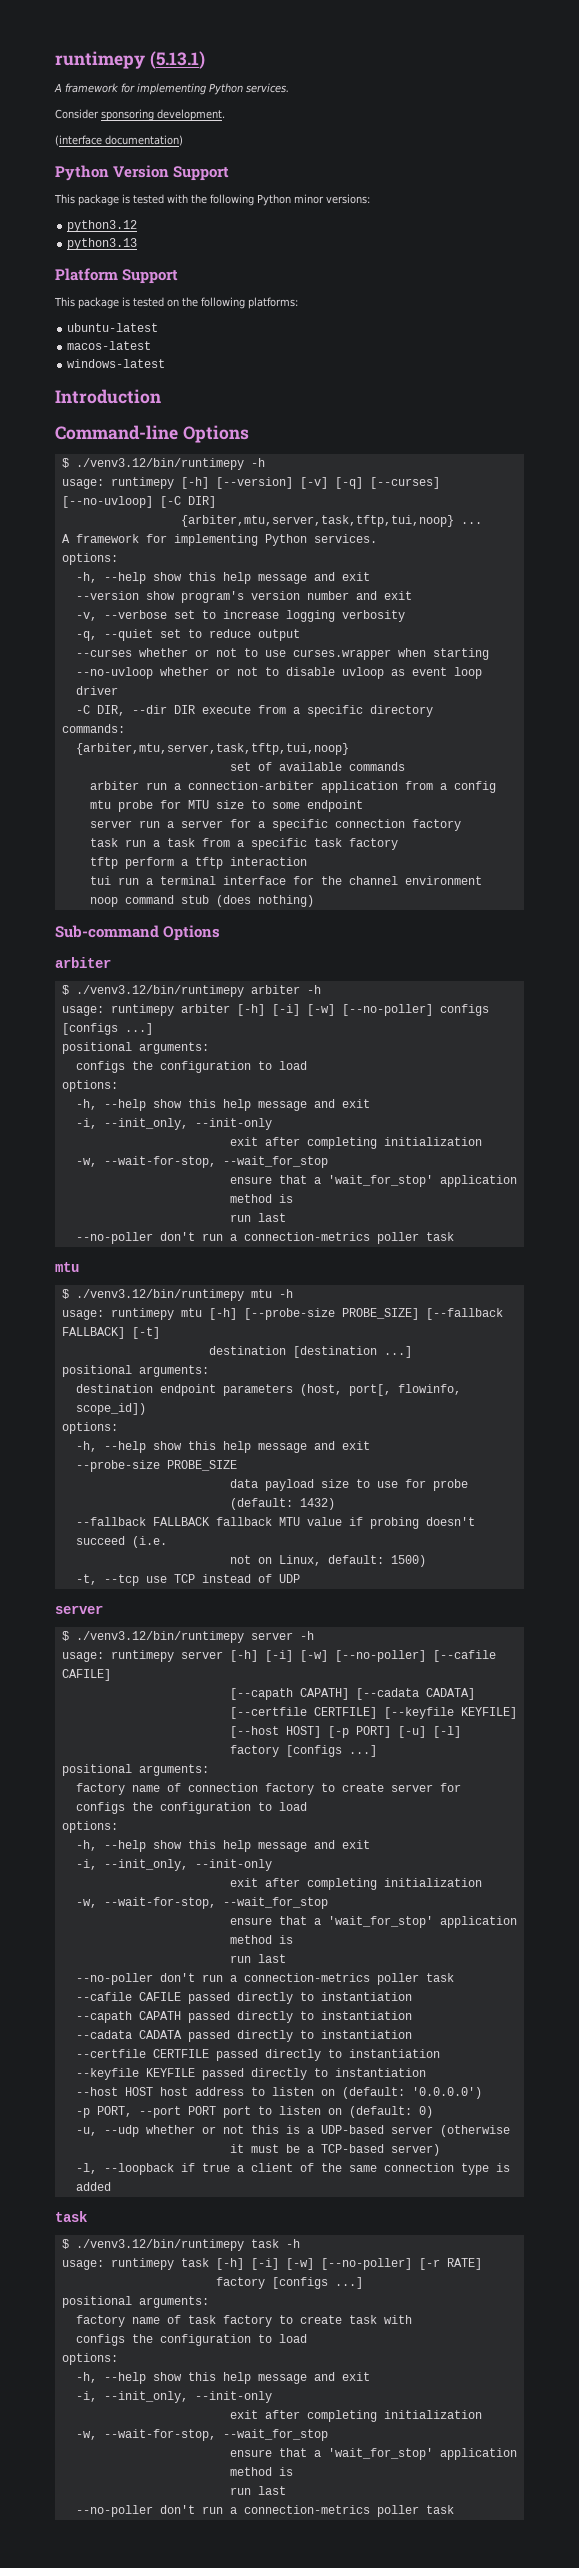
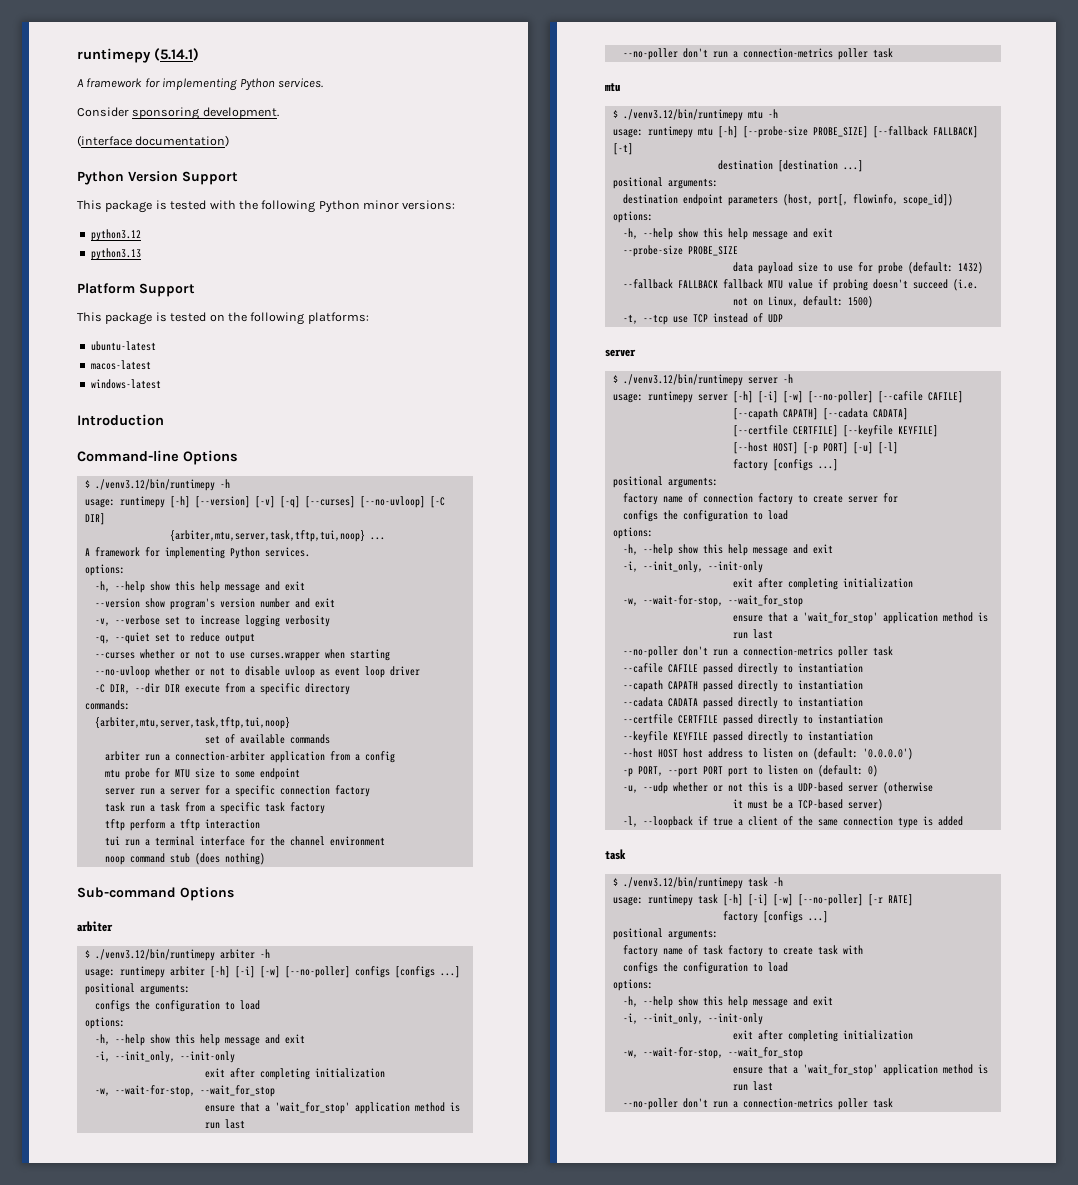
[55,51,205,69] runtimepy (5.13.1) -> [77,48,199,63] runtimepy (5.14.1)

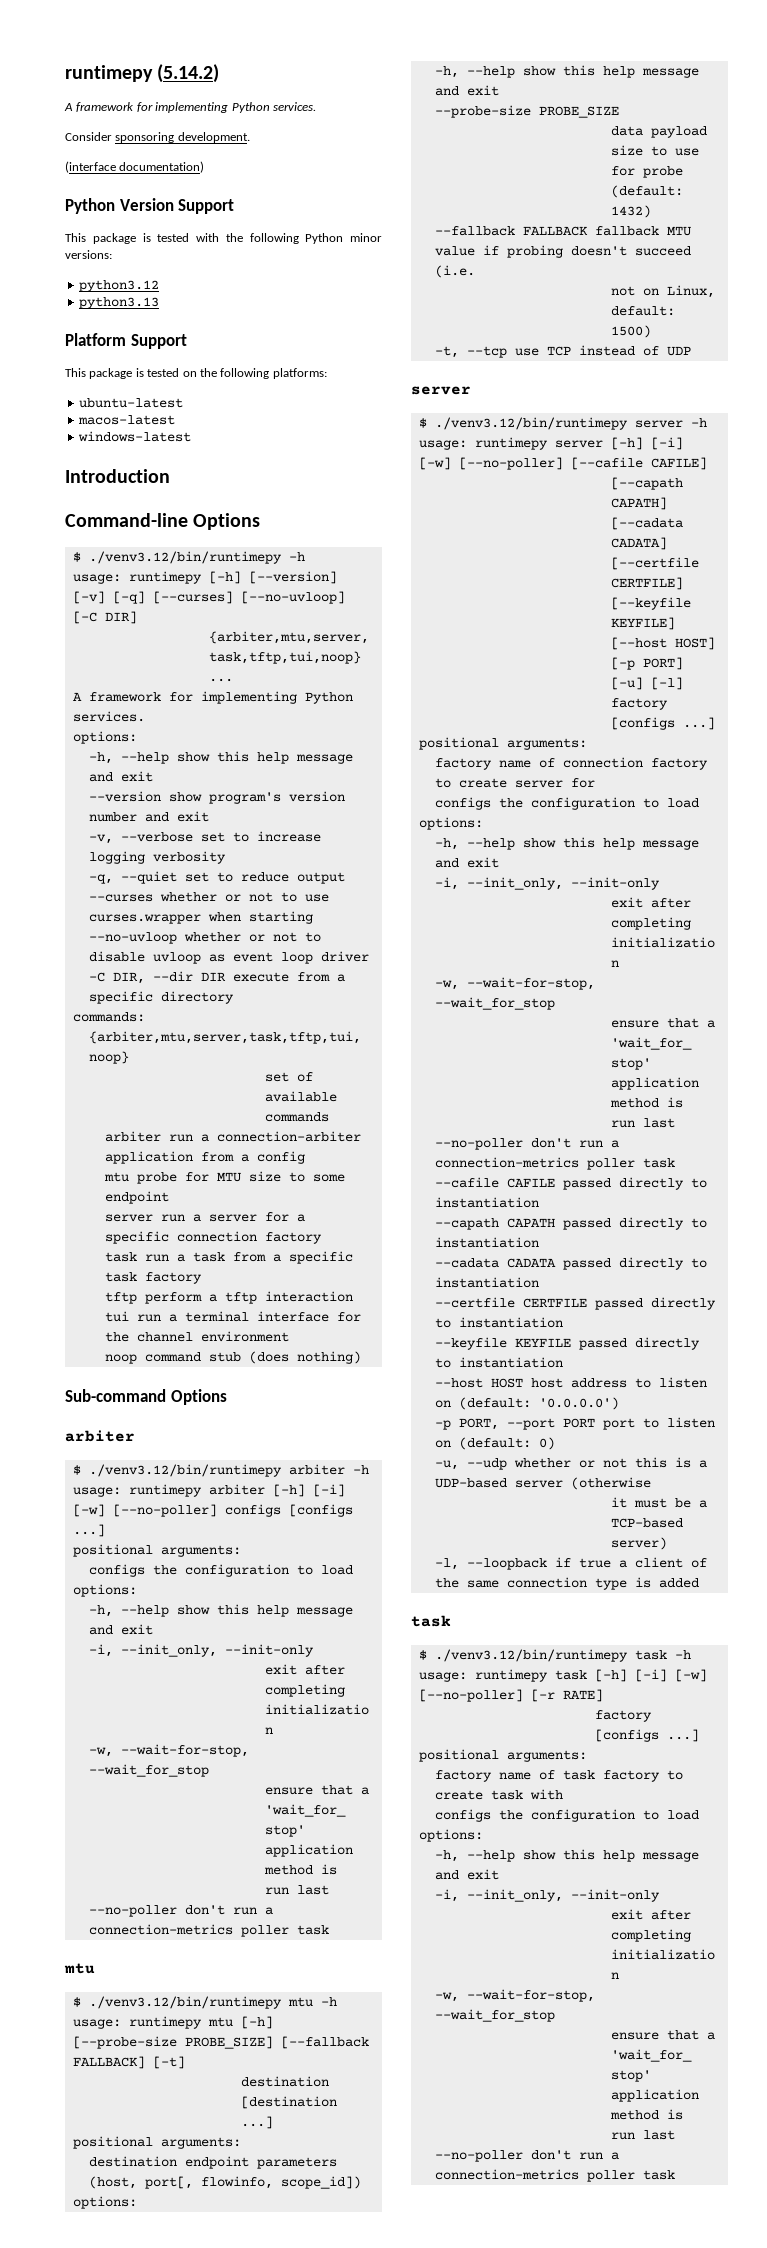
[77,48,199,63] runtimepy (5.14.1) -> [65,64,220,83] runtimepy (5.14.2)

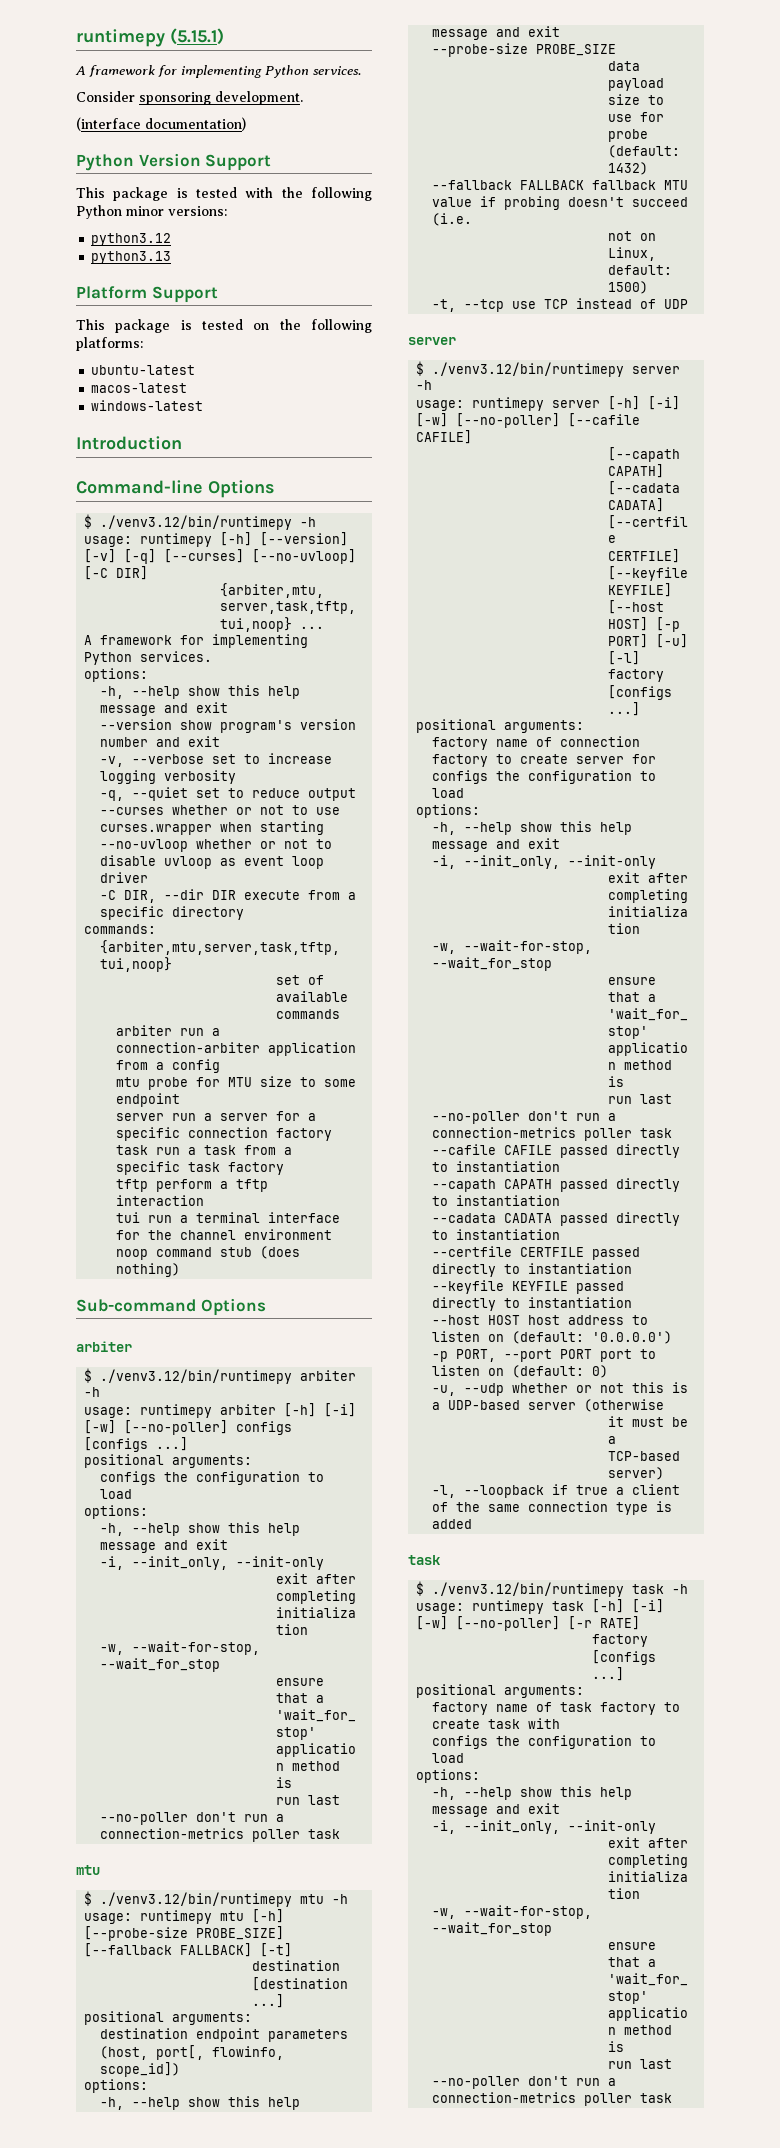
[65,64,220,83] runtimepy (5.14.2) -> [76,28,224,47] runtimepy (5.15.1)

